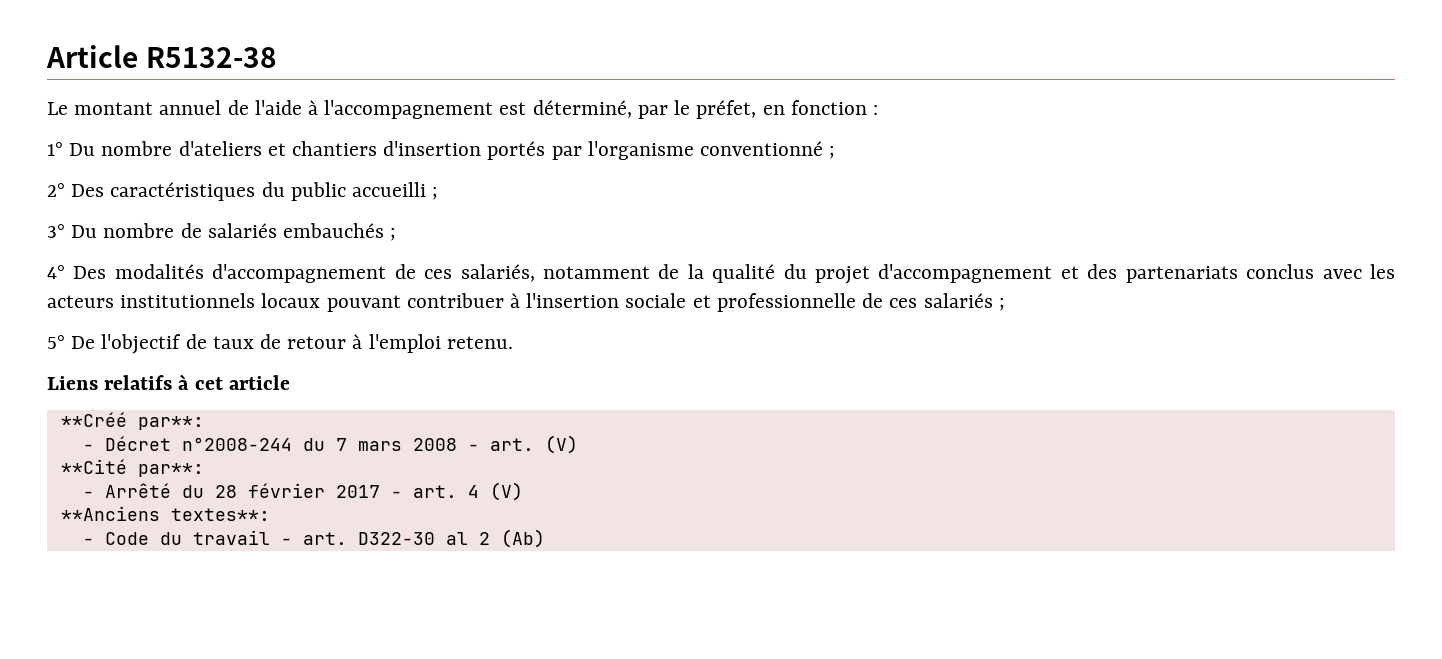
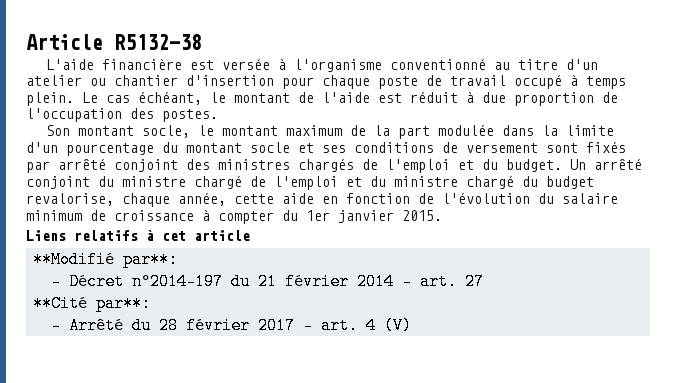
[47,100,878,119] [47,141,836,160] [47,182,439,201] [47,223,397,241] [47,264,1396,284] [47,293,1005,312] [47,334,513,354] Le montant annuel de l'aide à l'accompagnement est déterminé, par le préfet, en fonction : // 1° Du nombre d'ateliers et chantiers d'insertion portés par l'organisme conventionné ; // 2° Des caractéristiques du public accueilli ; // 3° Du nombre de salariés embauchés ; // 4° Des modalités d'accompagnement de ces salariés, notamment de la qualité du projet d'accompagnement et des partenariats conclus avec les acteurs institutionnels locaux pouvant contribuer à l'insertion sociale et professionnelle de ces salariés ; // 5° De l'objectif de taux de retour à l'emploi retenu. -> [45,58,598,72] [26,74,626,89] [26,91,618,106] [26,108,218,122] [45,124,614,139] [26,141,626,156] [26,158,642,173] [26,175,594,190] [26,192,618,207] [26,209,442,224] L'aide financière est versée à l'organisme conventionné au titre d'un atelier ou chantier d'insertion pour chaque poste de travail occupé à temps plein. Le cas échéant, le montant de l'aide est réduit à due proportion de l'occupation des postes. // Son montant socle, le montant maximum de la part modulée dans la limite d'un pourcentage du montant socle et ses conditions de versement sont fixés par arrêté conjoint des ministres chargés de l'emploi et du budget. Un arrêté conjoint du ministre chargé de l'emploi et du ministre chargé du budget revalorise, chaque année, cette aide en fonction de l'évolution du salaire minimum de croissance à compter du 1er janvier 2015.
[60,412,127,427] **Créé -> [33,251,115,268] **Modifié
[181,435,578,454] n°2008-244 du 7 mars 2008 - art. (V) -> [132,273,485,290] n°2014-197 du 21 février 2014 - art. 27
[60,506,270,521] [82,529,545,548] // **Anciens textes**: // - Code du travail - art. D322-30 al 2 (Ab) -> (413, 325) none

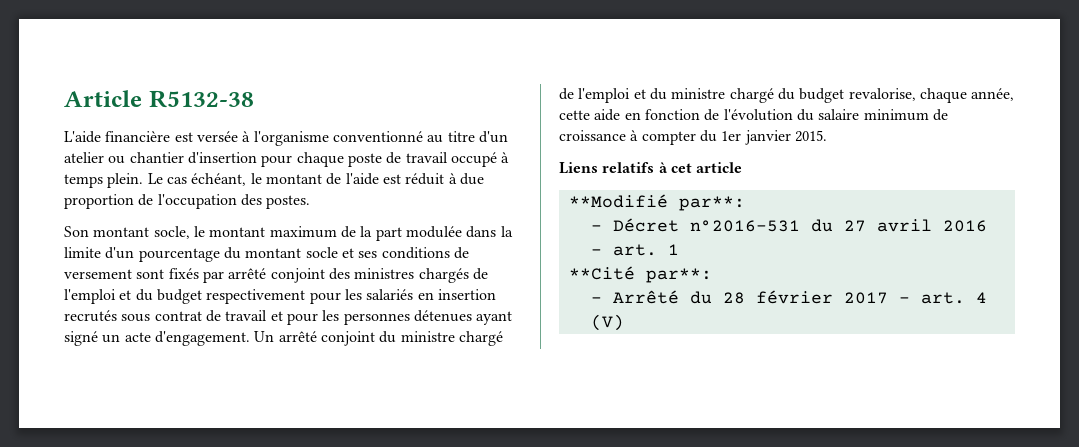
[506,159,562,172] budget. -> [156,289,496,304] [64,310,513,325] [64,331,250,346] budget respectivement pour les salariés en insertion recrutés sous contrat de travail et pour les personnes détenues ayant signé un acte d'engagement.
[132,273,485,290] n°2014-197 du 21 février 2014 - art. 27 -> [689,219,987,232] [590,244,679,256] n°2016-531 du 27 avril 2016 - art. 1

